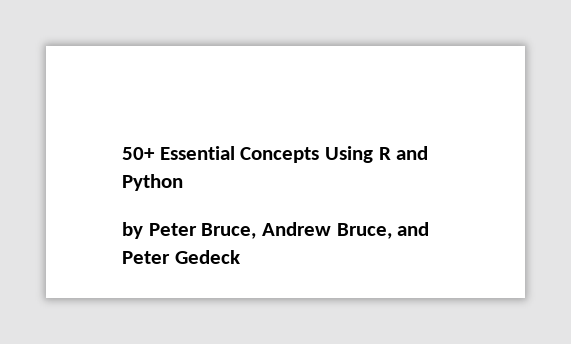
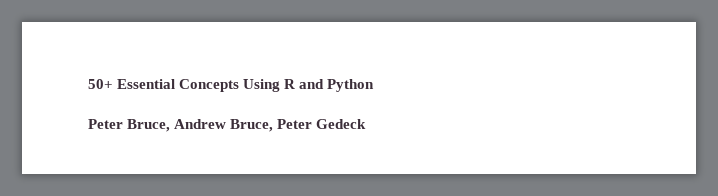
[122,222,143,239] by -> (375, 85) none
[397,222,430,236] and -> (274, 125) none

